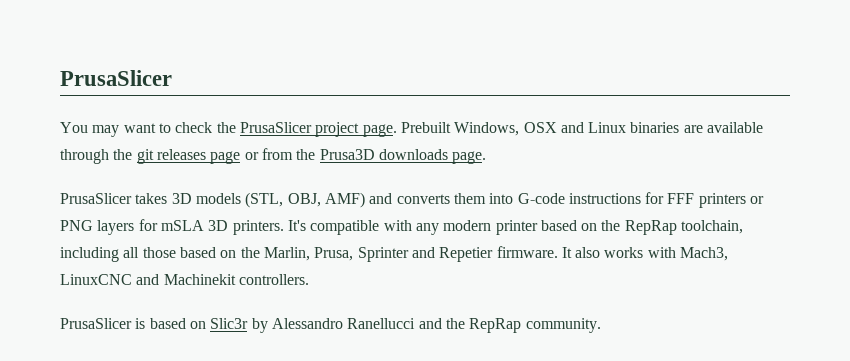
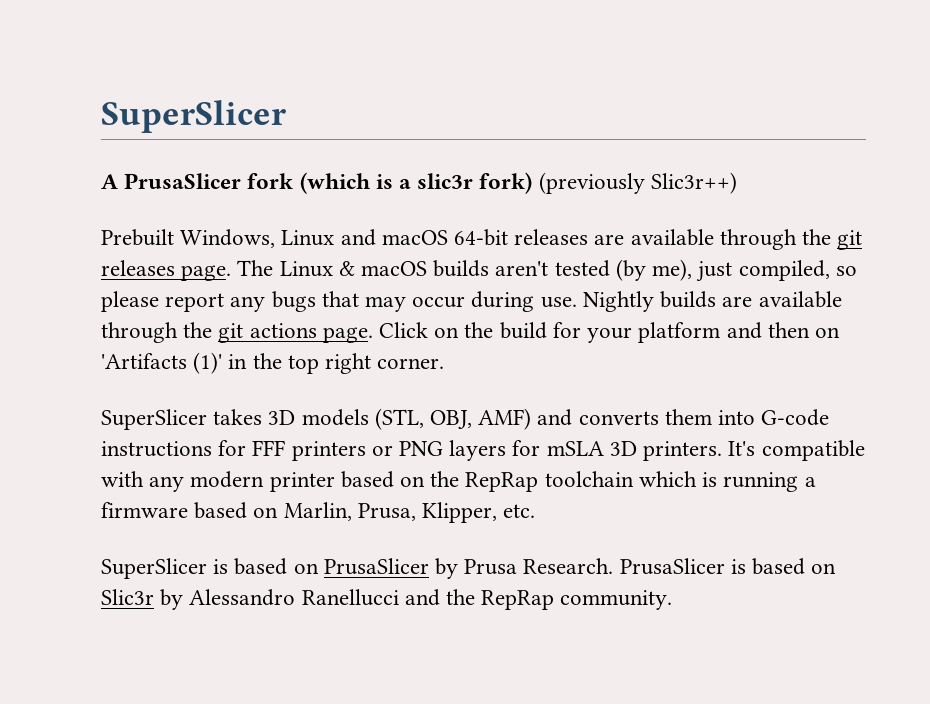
[60,70,172,86] [60,122,680,137] PrusaSlicer // You may want to check the PrusaSlicer project page. Prebuilt Windows, OSX and Linux binaries -> [101,100,286,133] [101,172,737,194] [101,229,589,248] SuperSlicer // A PrusaSlicer fork (which is a slic3r fork) (previously Slic3r++) // Prebuilt Windows, Linux and macOS 64-bit releases
[210,148,487,164] [60,193,132,204] page or from the Prusa3D downloads page. // PrusaSlicer -> [181,259,857,282] [101,291,842,312] [101,322,840,343] [101,352,445,374] [101,409,207,430] page. The Linux & macOS builds aren't tested (by me), just compiled, so please report any bugs that may occur during use. Nightly builds are available through the git actions page. Click on the build for your platform and then on 'Artifacts (1)' in the top right corner. // SuperSlicer
[681,220,744,234] [60,247,260,262] toolchain, including all those based on the -> [544,471,816,492] [101,502,279,519] toolchain which is running a firmware based on
[357,246,729,262] [60,274,309,285] Sprinter and Repetier firmware. It also works with Mach3, LinuxCNC and Machinekit controllers. // -> [422,502,536,523] [101,558,614,579] Klipper, etc. // SuperSlicer is based on PrusaSlicer by Prusa Research.

